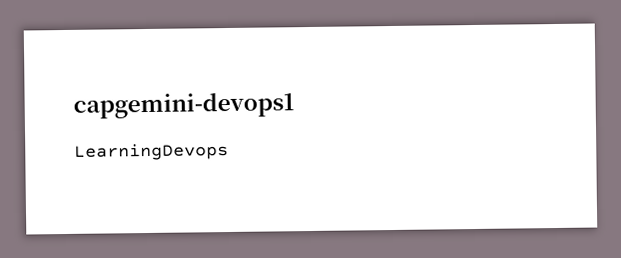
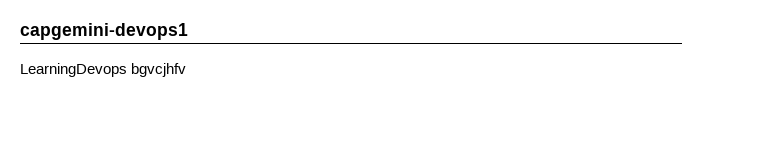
(229, 152) none -> [131,63,187,77] bgvcjhfv

